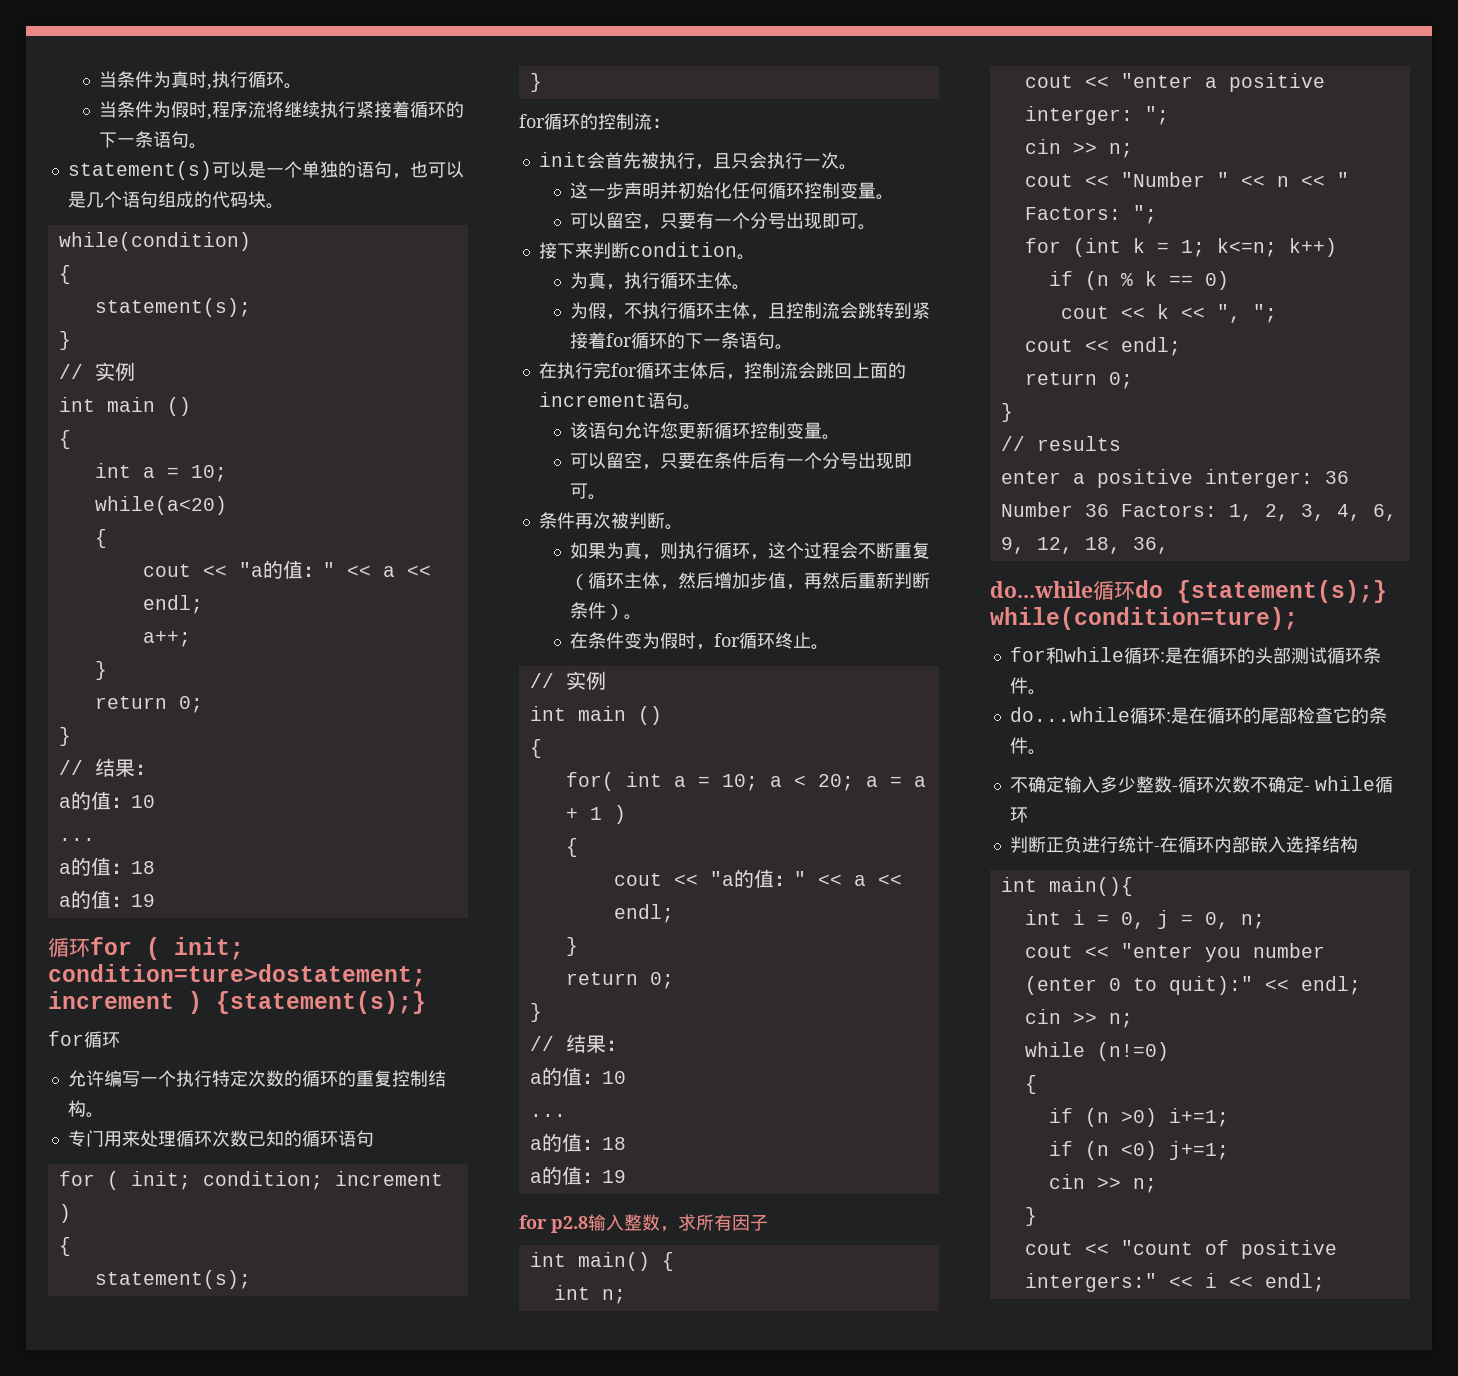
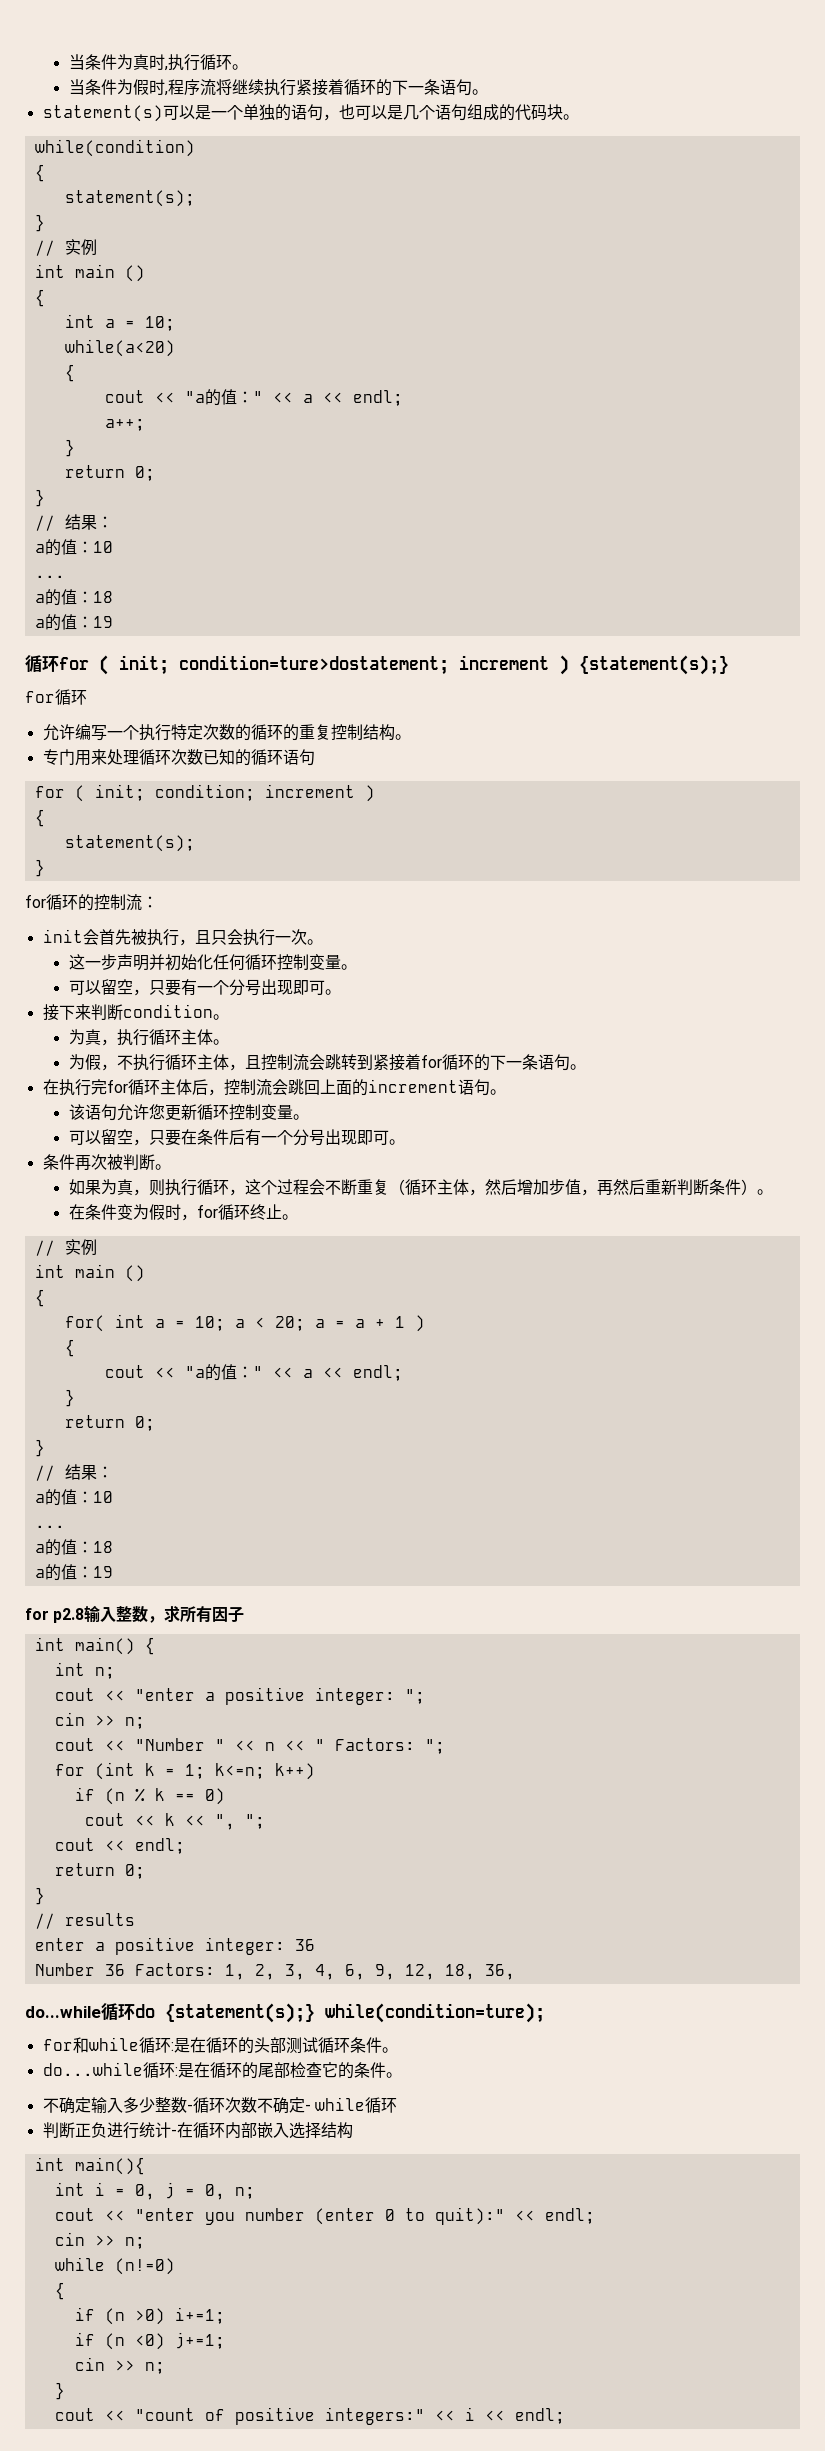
[1024,106,1133,125] interger: -> [314,1687,395,1705] integer:
[1204,469,1313,488] interger: -> [204,1937,285,1955] integer:
[1024,1273,1157,1292] intergers:" -> [324,2407,425,2425] integers:"

